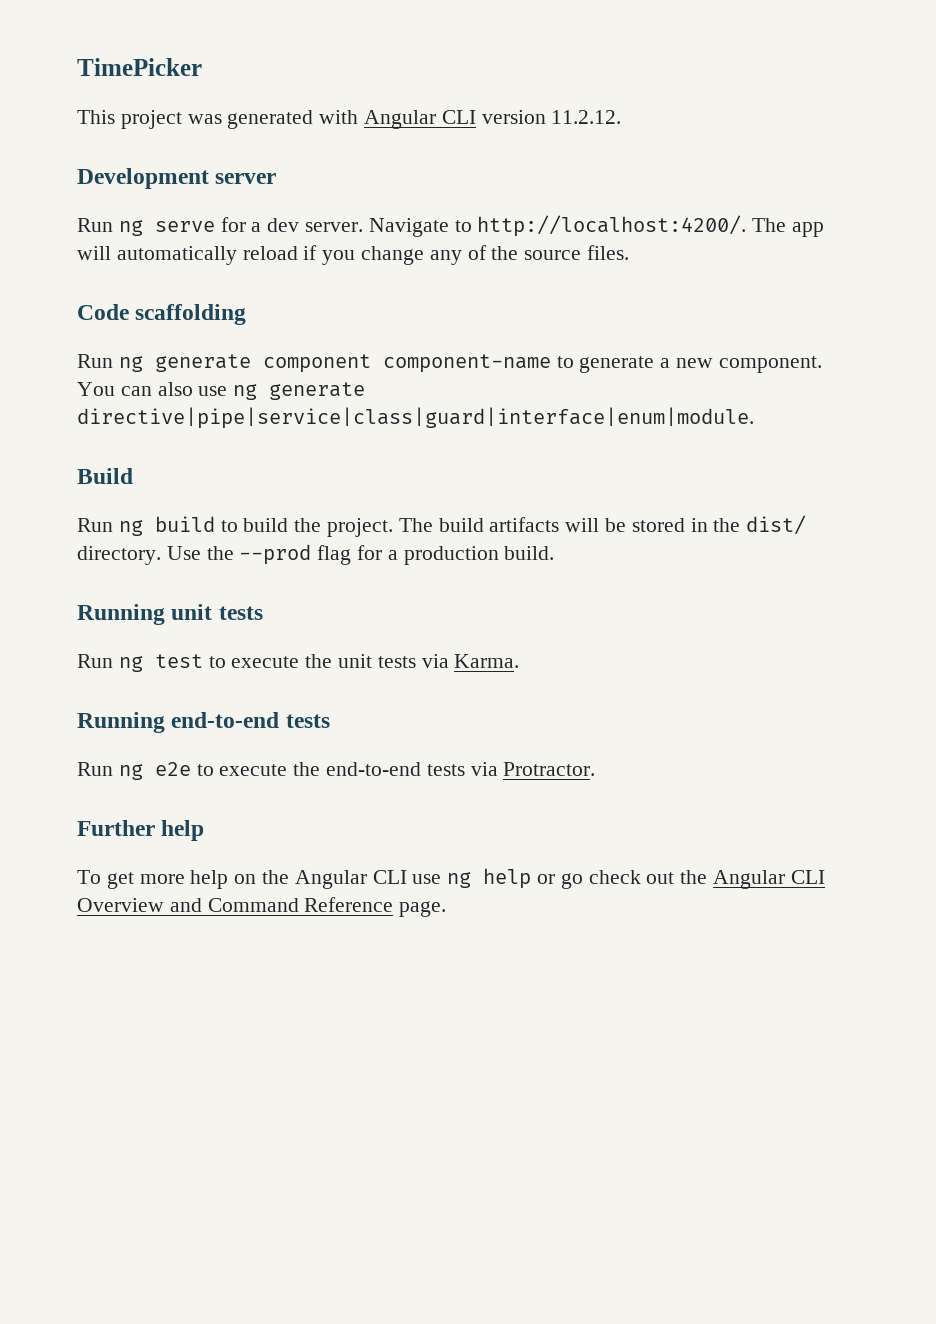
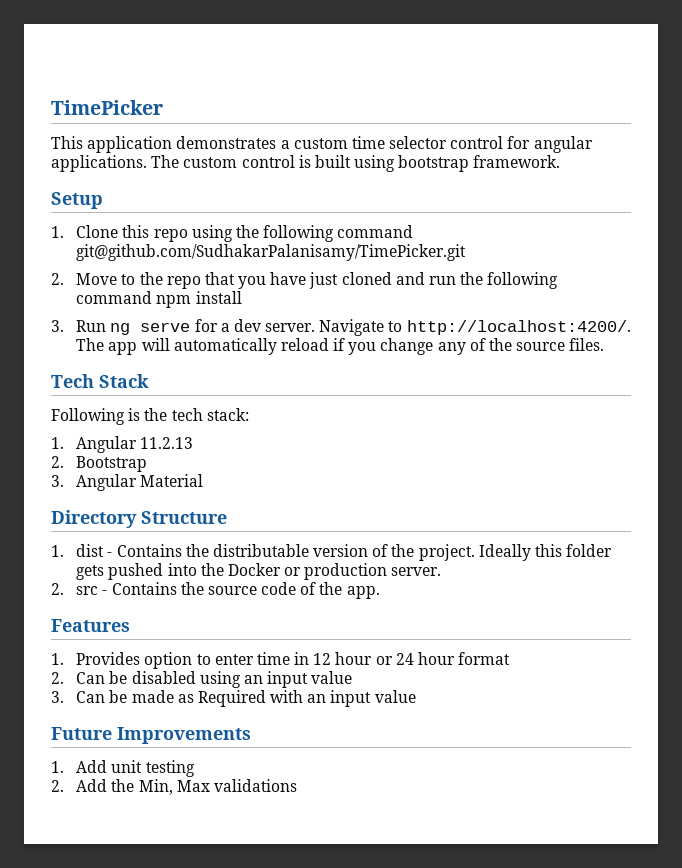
[120,110,622,129] [77,168,277,189] project was generated with Angular CLI version 11.2.12. // Development server // -> [87,136,593,153] [51,155,561,172] [51,192,103,209] [51,225,414,242] [76,244,467,261] [51,272,559,289] [76,291,242,308] [51,320,64,332] application demonstrates a custom time selector control for angular applications. The custom control is built using bootstrap framework. // Setup // 1. Clone this repo using the following command git@github.com/SudhakarPalanisamy/TimePicker.git // 2. Move to the repo that you have just cloned and run the following command npm install // 3.
[77,304,247,325] [77,354,822,373] [77,382,366,400] [77,407,754,429] [77,468,133,484] [77,515,807,537] [77,544,555,565] [77,604,263,625] [77,654,520,672] [77,712,330,733] [77,762,596,780] [77,820,205,841] [77,868,825,889] [77,897,447,917] Code scaffolding // Run ng generate component component-name to generate a new component. You can also use ng generate directive|pipe|service|class|guard|interface|enum|module. // Build // Run ng build to build the project. The build artifacts will be stored in the dist/ directory. Use the --prod flag for a production build. // Running unit tests // Run ng test to execute the unit tests via Karma. // Running end-to-end tests // Run ng e2e to execute the end-to-end tests via Protractor. // Further help // To get more help on the Angular CLI use ng help or go check out the Angular CLI Overview and Command Reference page. -> [51,374,149,388] [51,408,249,425] [51,436,194,453] [51,456,148,472] [51,474,204,491] [51,510,227,528] [51,544,613,561] [76,563,442,580] [51,582,380,599] [51,619,130,632] [51,652,511,669] [51,671,353,688] [51,690,416,707] [51,727,251,744] [51,760,195,777] [51,779,297,795] Tech Stack // Following is the tech stack: // 1. Angular 11.2.13 // 2. Bootstrap // 3. Angular Material // Directory Structure // 1. dist - Contains the distributable version of the project. Ideally this folder gets pushed into the Docker or production server. // 2. src - Contains the source code of the app. // Features // 1. Provides option to enter time in 12 hour or 24 hour format // 2. Can be disabled using an input value // 3. Can be made as Required with an input value // Future Improvements // 1. Add unit testing // 2. Add the Min, Max validations

